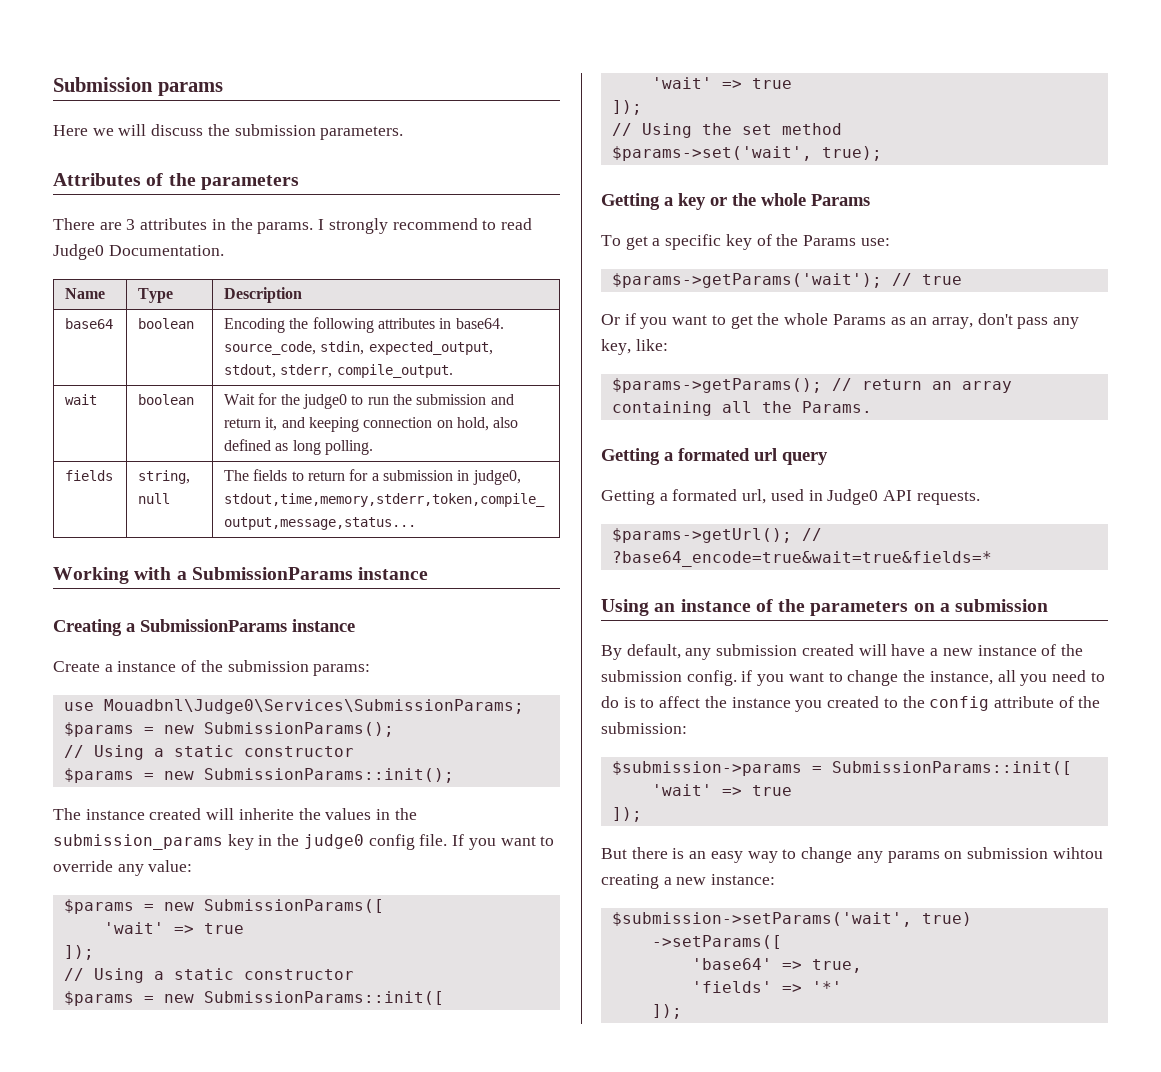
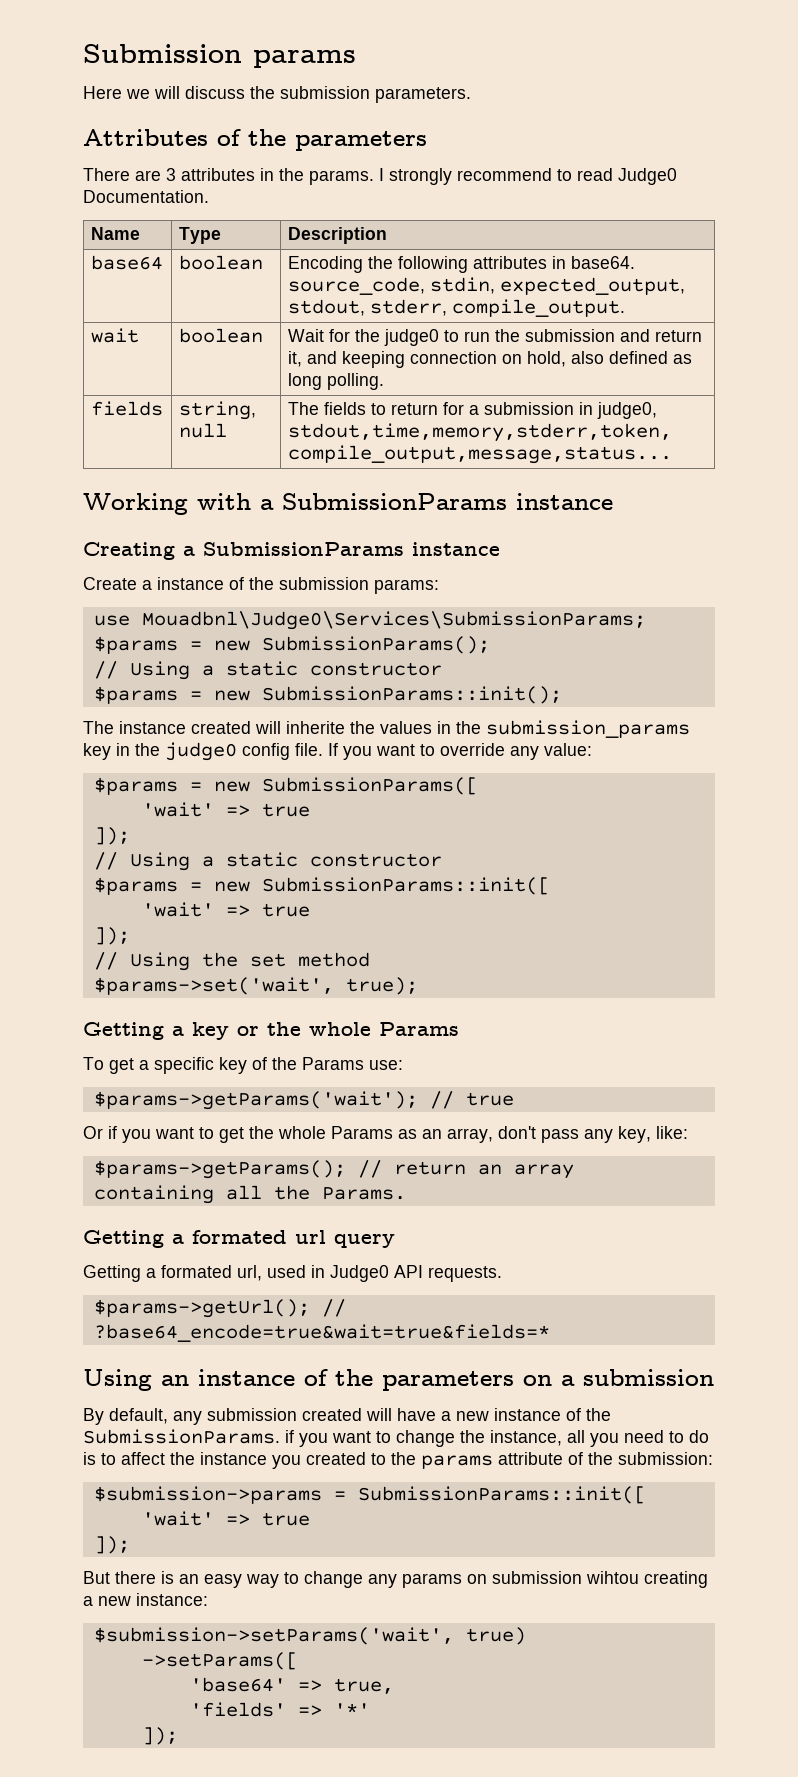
[601,670,737,686] submission config. -> [83,1429,280,1444] SubmissionParams.
[929,696,990,711] config -> [421,1455,493,1469] params

